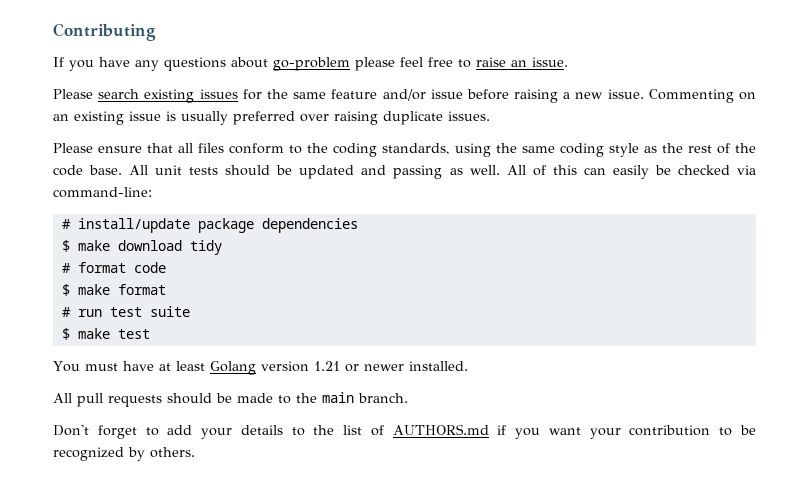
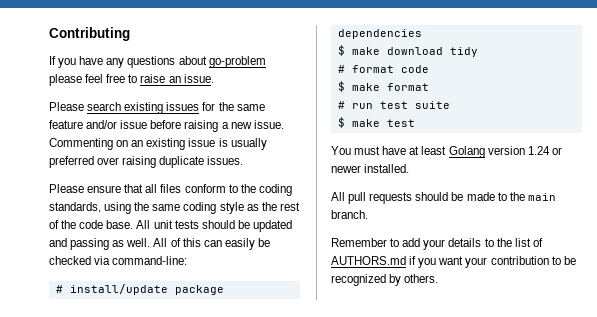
[313,361,340,371] 1.21 -> [527,146,550,155] 1.24
[53,424,137,439] Don't forget -> [331,238,387,247] Remember

